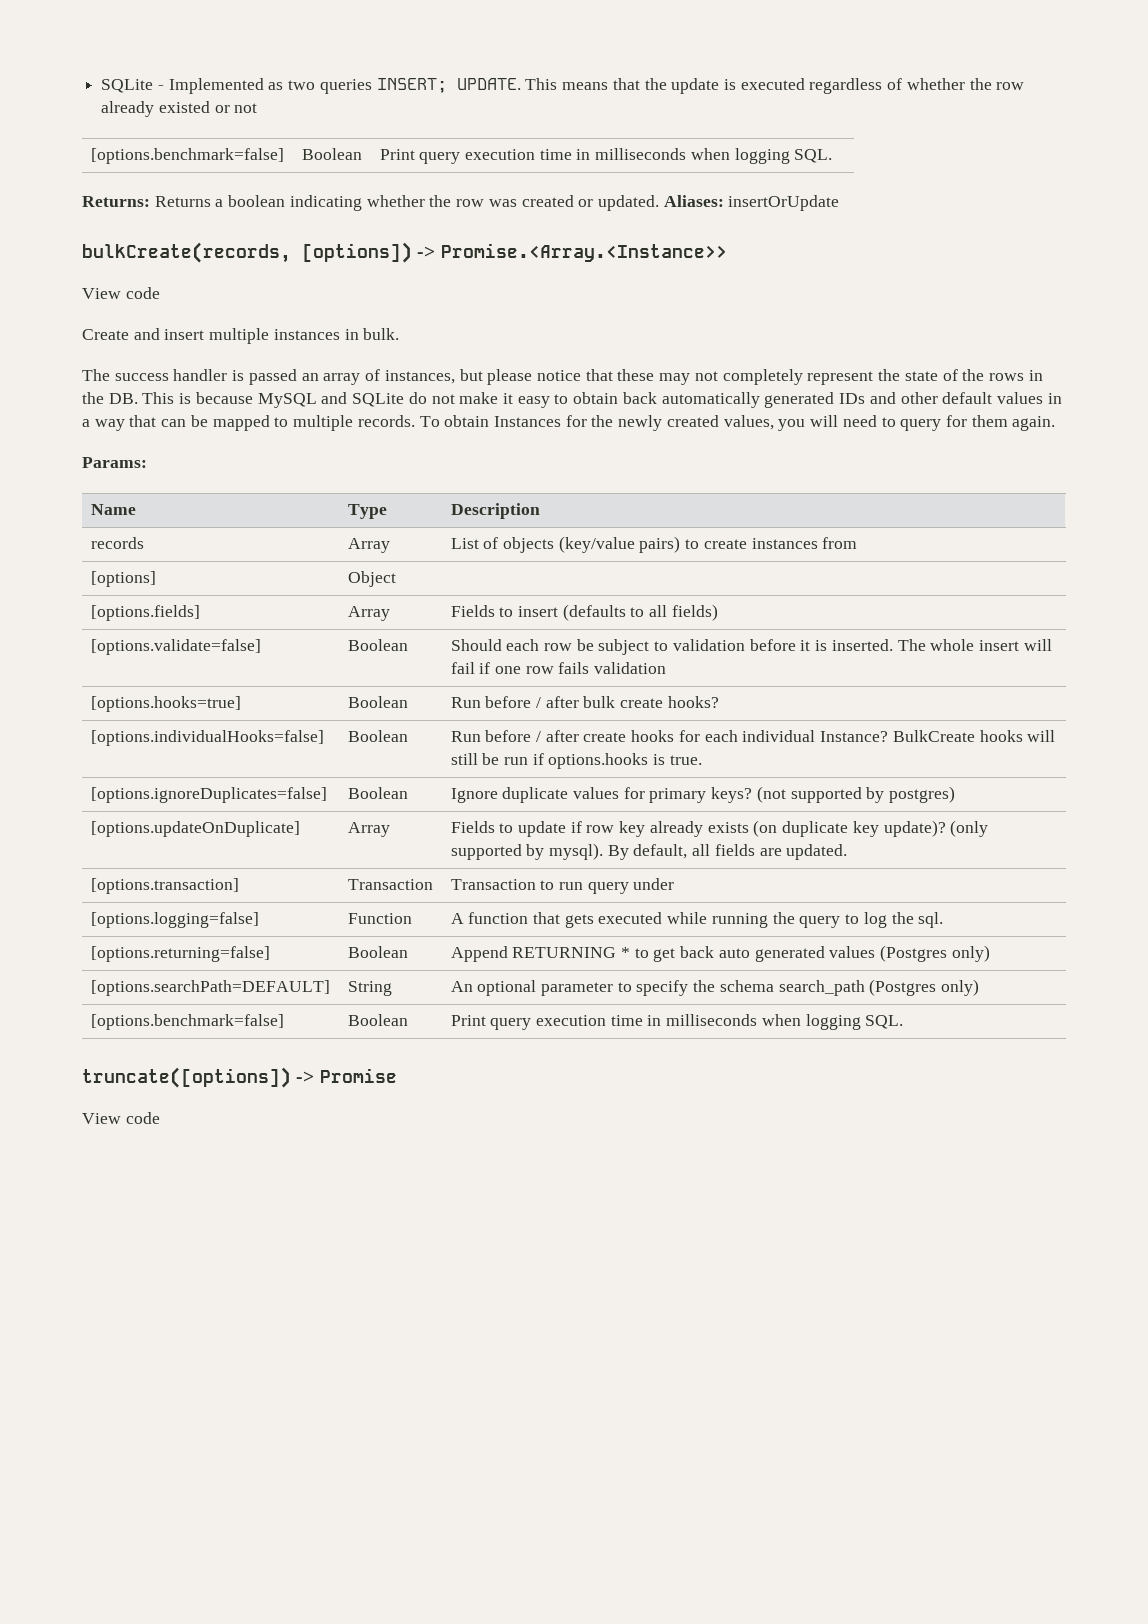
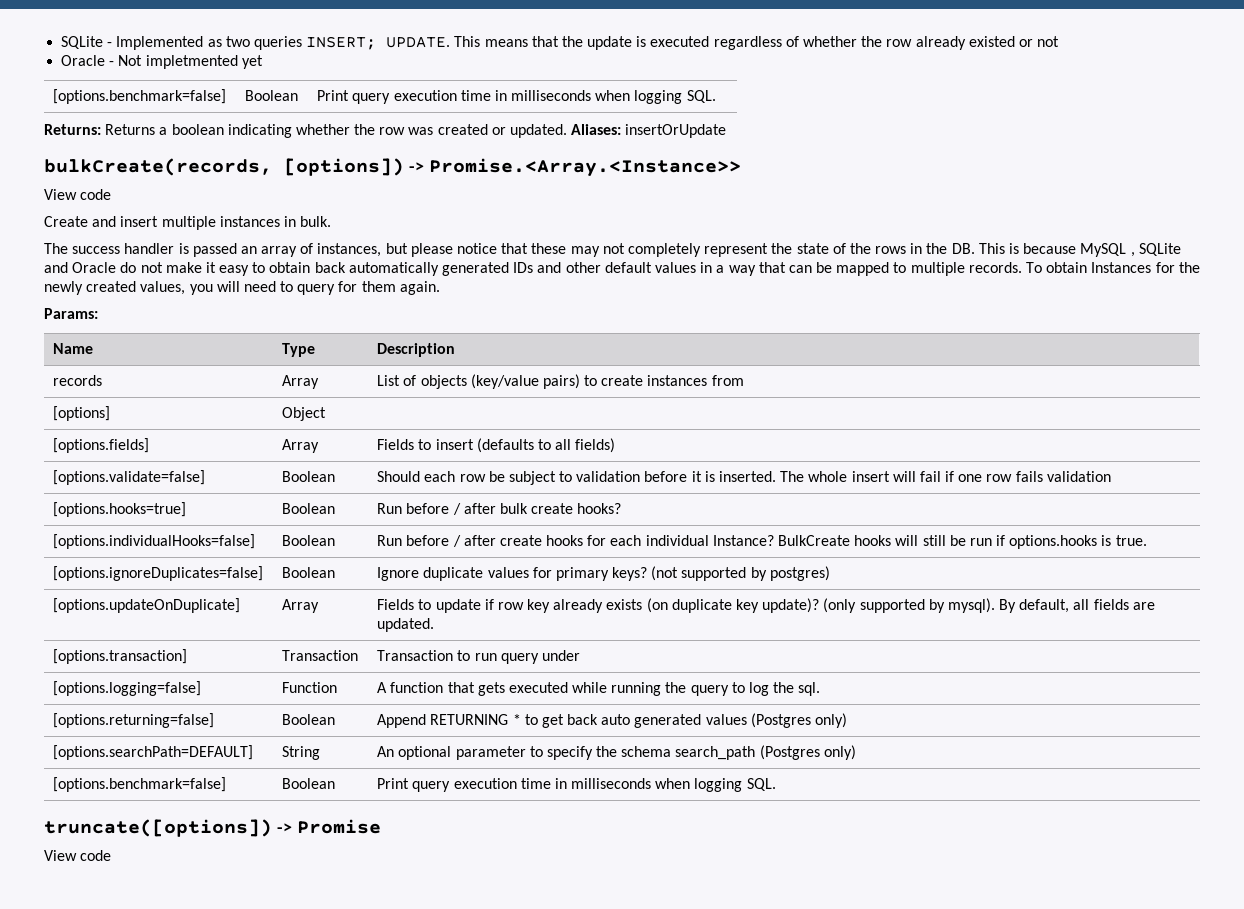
(258, 108) none -> [61,55,263,69] // Oracle - Not impletmented yet
[321,392,405,407] and SQLite -> [1130,243,1181,257] [44,262,117,273] , SQLite and Oracle

